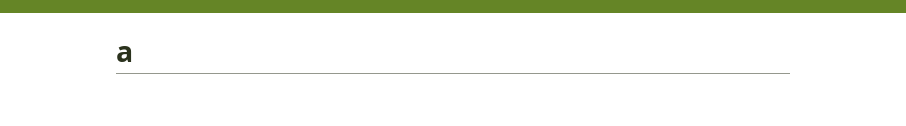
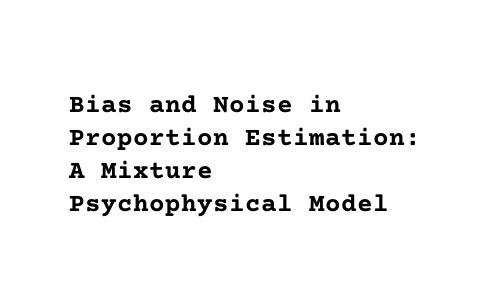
[116,46,133,62] a -> [69,94,341,113] [69,127,421,150] [68,160,213,179] [69,193,389,217] Bias and Noise in Proportion Estimation: A Mixture Psychophysical Model

